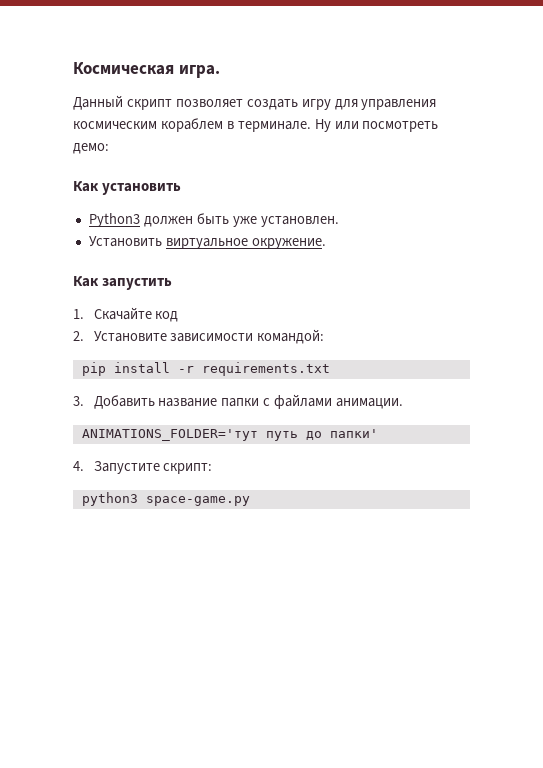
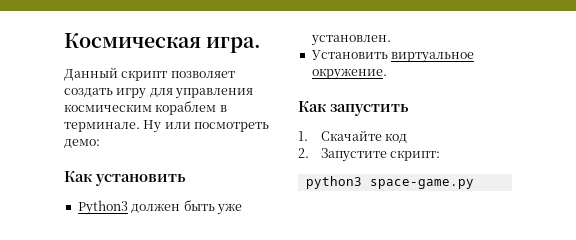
[93,329,325,344] [81,362,330,376] [73,394,404,409] [81,429,378,441] [73,461,84,471] Установите зависимости командой: // pip install -r requirements.txt // 3. Добавить название папки с файлами анимации. // ANIMATIONS_FOLDER='тут путь до папки' // 4. -> (309, 153) none

